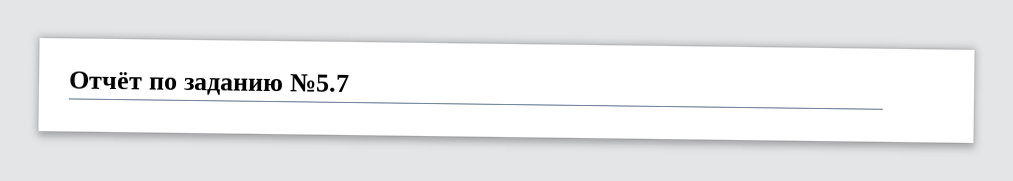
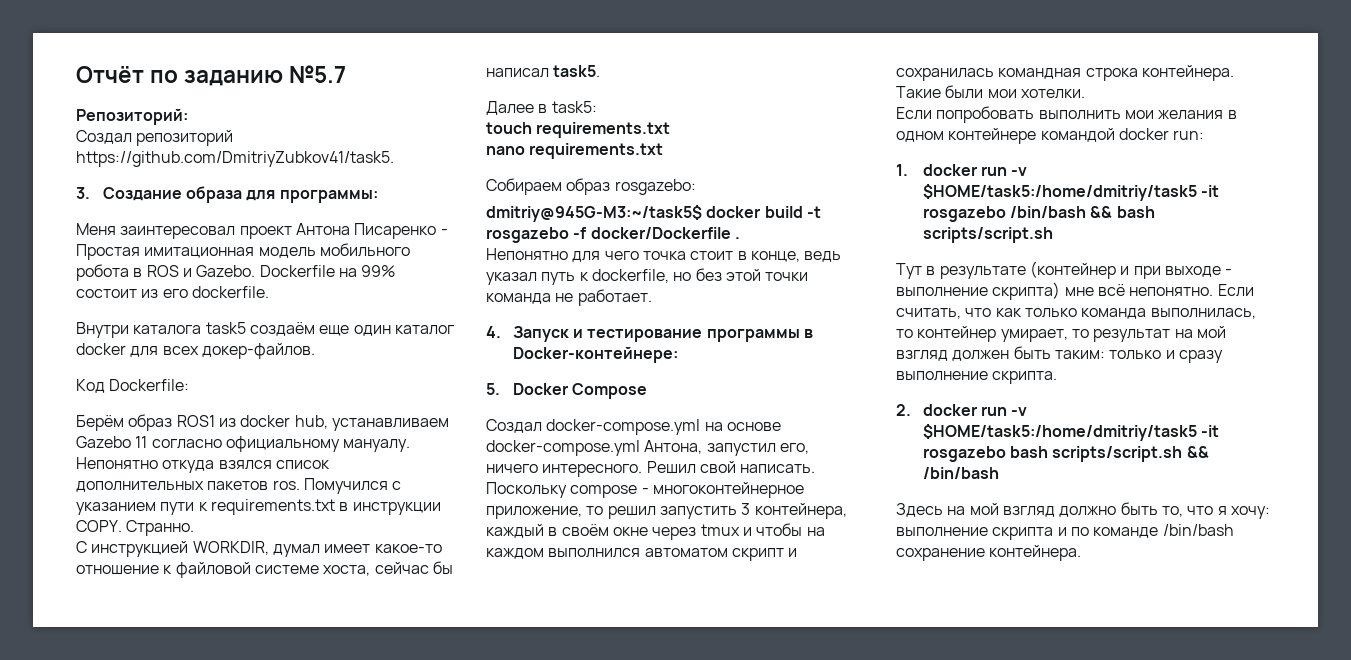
(351, 83) none -> [76,109,188,125] [76,130,234,146] [76,151,394,167] [76,186,378,203] [76,223,448,239] [76,243,410,260] [76,264,396,281] [76,286,269,298] [76,322,455,338] [76,343,315,359] [76,379,190,393] [76,414,449,431] [76,436,411,452] [76,457,330,473] [76,478,402,494] [76,499,441,515] [76,520,195,536] [76,541,442,557] [76,561,453,578] [486,65,601,78] [486,101,597,115] [486,122,671,138] [486,143,664,159] [486,178,696,195] [486,205,821,222] [486,227,740,243] [486,248,842,262] [486,268,809,285] [486,289,652,306] [486,326,814,342] [512,347,678,363] [486,383,648,399] [486,419,781,435] [486,440,809,456] [486,461,816,477] [486,482,804,498] [486,503,847,519] [486,523,825,540] [486,548,798,561] [896,65,1234,81] [896,85,1085,99] [896,106,1237,123] [896,128,1205,144] [896,164,1028,176] [922,184,1220,201] [922,206,1155,222] [922,227,1053,243] [896,261,1233,279] [896,282,1254,300] [896,308,1256,319] [896,326,1226,342] [896,346,1223,363] [896,371,1058,384] [896,404,1028,416] [922,424,1220,441] [922,446,1209,462] [922,467,999,479] [896,502,1270,519] [896,524,1234,540] [896,545,1082,561] // Репозиторий: // Создал репозиторий https://github.com/DmitriyZubkov41/task5. // 3. Создание образа для программы: // Меня заинтересовал проект Антона Писаренко - Простая имитационная модель мобильного робота в ROS и Gazebo. Dockerfile на 99% состоит из его dockerfile. // Внутри каталога task5 создаём еще один каталог docker для всех докер-файлов. // Код Dockerfile: // Берём образ ROS1 из docker hub, устанавливаем Gazebo 11 согласно официальному мануалу. Непонятно откуда взялся список дополнительных пакетов ros. Помучился с указанием пути к requirements.txt в инструкции COPY. Странно. // С инструкцией WORKDIR, думал имеет какое-то отношение к файловой системе хоста, сейчас бы написал task5. // Далее в task5: // touch requirements.txt // nano requirements.txt // Собираем образ rosgazebo: // dmitriy@945G-M3:~/task5$ docker build -t rosgazebo -f docker/Dockerfile . // Непонятно для чего точка стоит в конце, ведь указал путь к dockerfile, но без этой точки команда не работает. // 4. Запуск и тестирование программы в Docker-контейнере: // 5. Docker Compose // Создал docker-compose.yml на основе docker-compose.yml Антона, запустил его, ничего интересного. Решил свой написать. Поскольку compose - многоконтейнерное приложение, то решил запустить 3 контейнера, каждый в своём окне через tmux и чтобы на каждом выполнился автоматом скрипт и сохранилась командная строка контейнера. Такие были мои хотелки. // Если попробовать выполнить мои желания в одном контейнере командой docker run: // 1. docker run -v $HOME/task5:/home/dmitriy/task5 -it rosgazebo /bin/bash && bash scripts/script.sh // Тут в результате (контейнер и при выходе - выполнение скрипта) мне всё непонятно. Если считать, что как только команда выполнилась, то контейнер умирает, то результат на мой взгляд должен быть таким: только и сразу выполнение скрипта. // 2. docker run -v $HOME/task5:/home/dmitriy/task5 -it rosgazebo bash scripts/script.sh && /bin/bash // Здесь на мой взгляд должно быть то, что я хочу: выполнение скрипта и по команде /bin/bash сохранение контейнера.

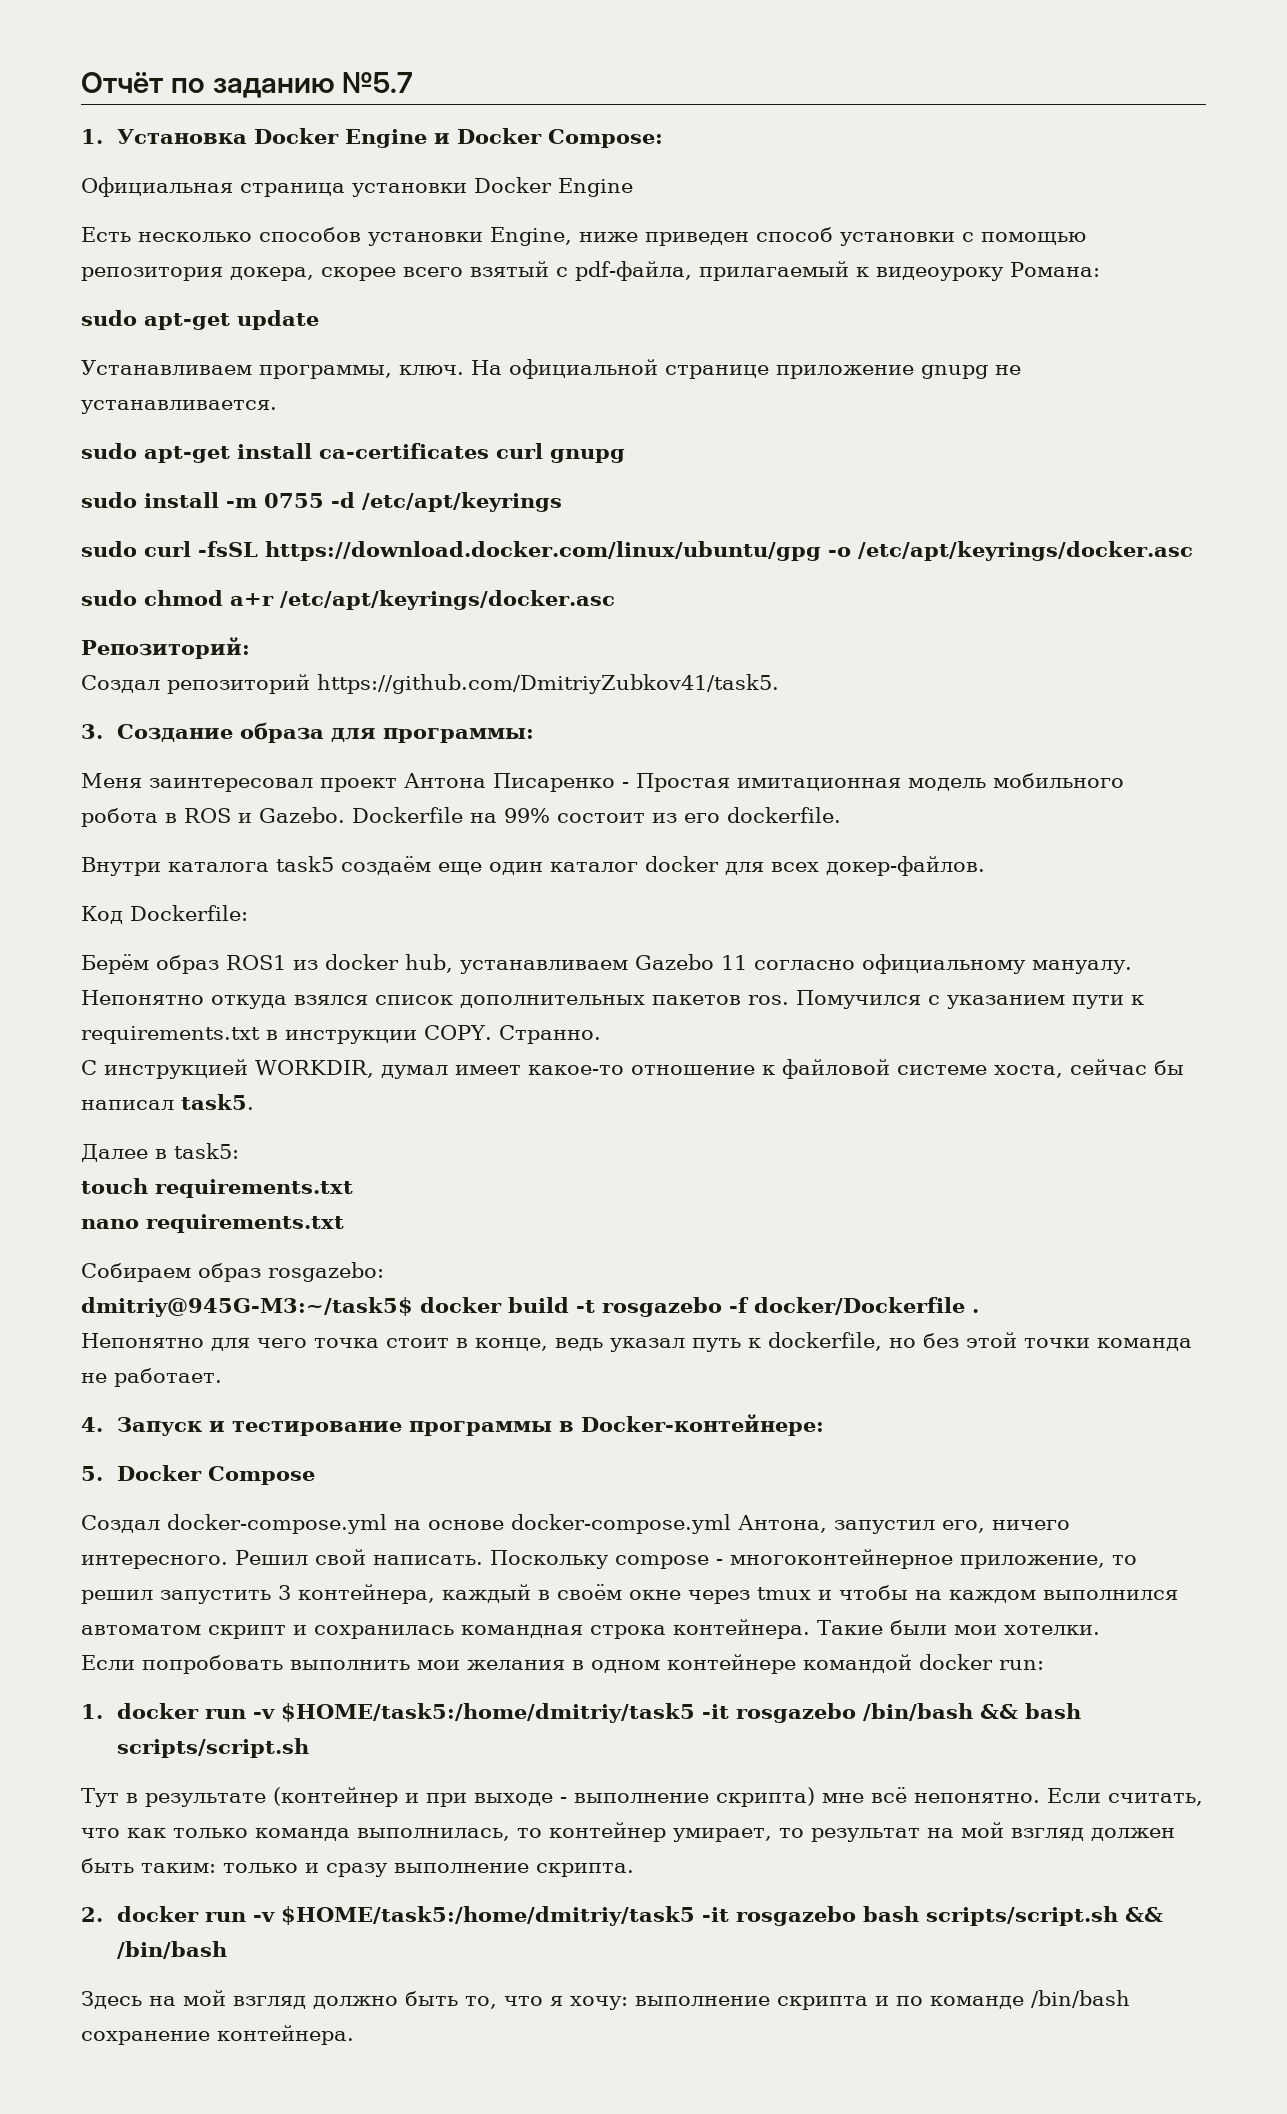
(347, 74) none -> [81,128,664,148] [81,177,633,197] [81,227,1086,246] [81,261,1100,281] [81,310,319,330] [81,359,1021,379] [81,400,277,414] [81,443,625,463] [81,492,562,512] [81,541,1193,561] [81,590,615,610] // 1. Установка Docker Engine и Docker Compose: // Официальная страница установки Docker Engine // Есть несколько способов установки Engine, ниже приведен способ установки с помощью репозитория докера, скорее всего взятый с pdf-файла, прилагаемый к видеоуроку Романа: // sudo apt-get update // Устанавливаем программы, ключ. На официальной странице приложение gnupg не устанавливается. // sudo apt-get install ca-certificates curl gnupg // sudo install -m 0755 -d /etc/apt/keyrings // sudo curl -fsSL https://download.docker.com/linux/ubuntu/gpg -o /etc/apt/keyrings/docker.asc // sudo chmod a+r /etc/apt/keyrings/docker.asc

